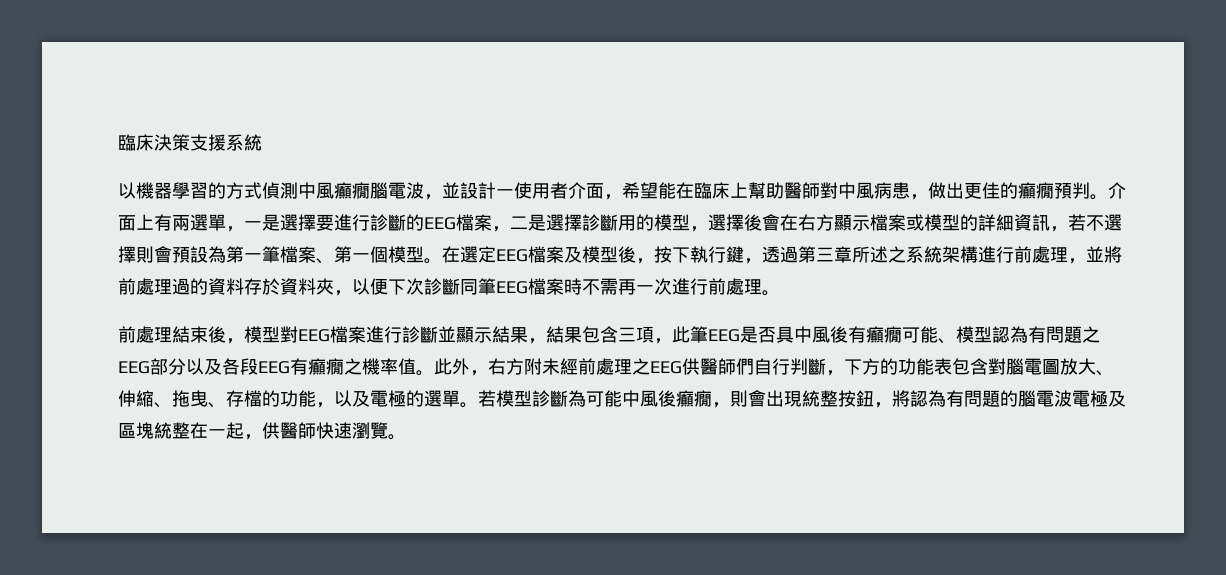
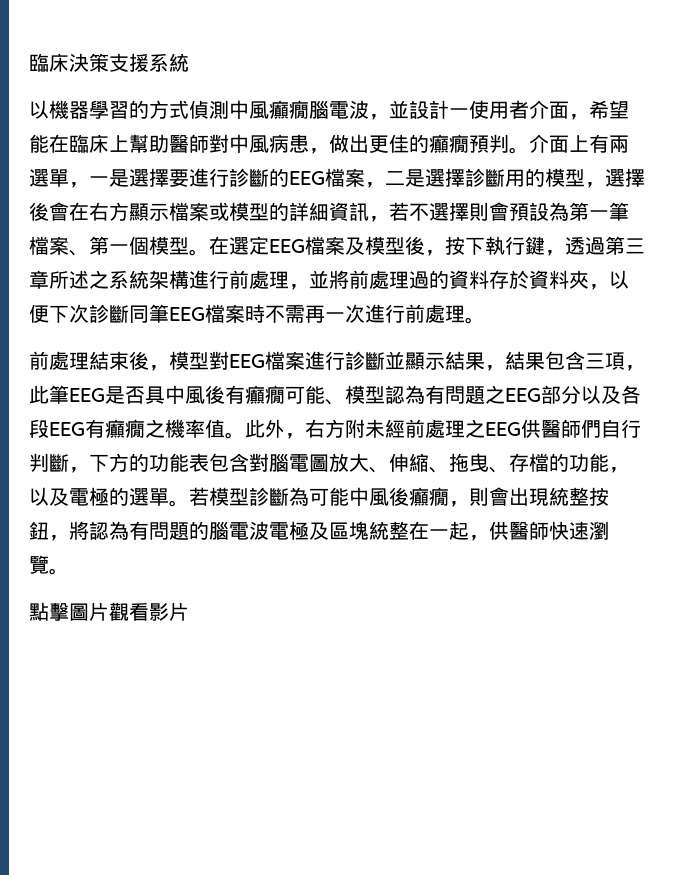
(406, 437) none -> [29,602,189,621] // 點擊圖片觀看影片

